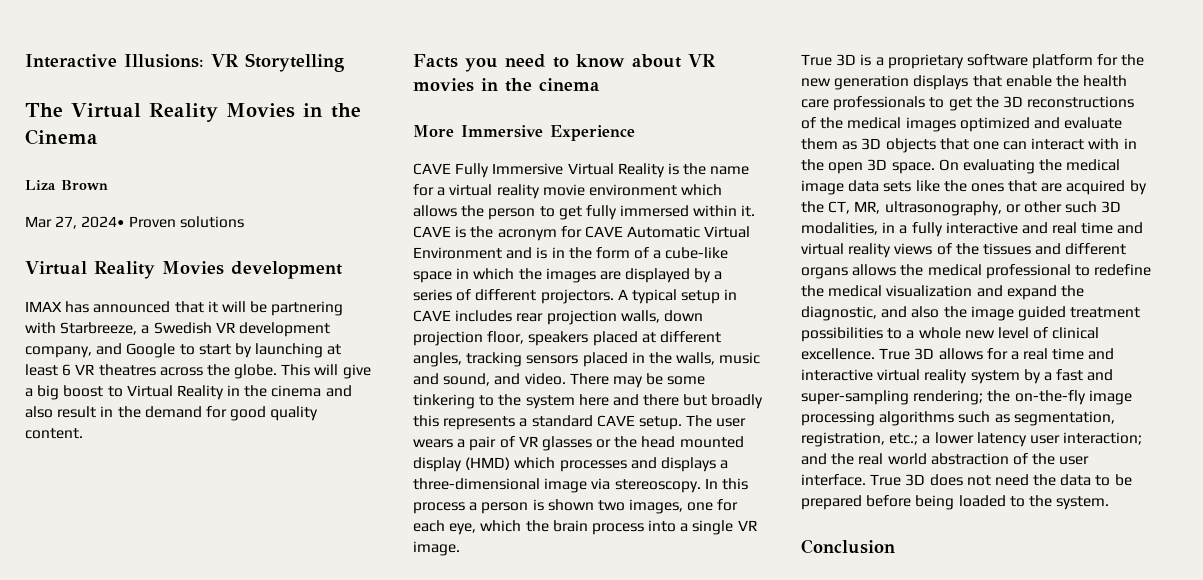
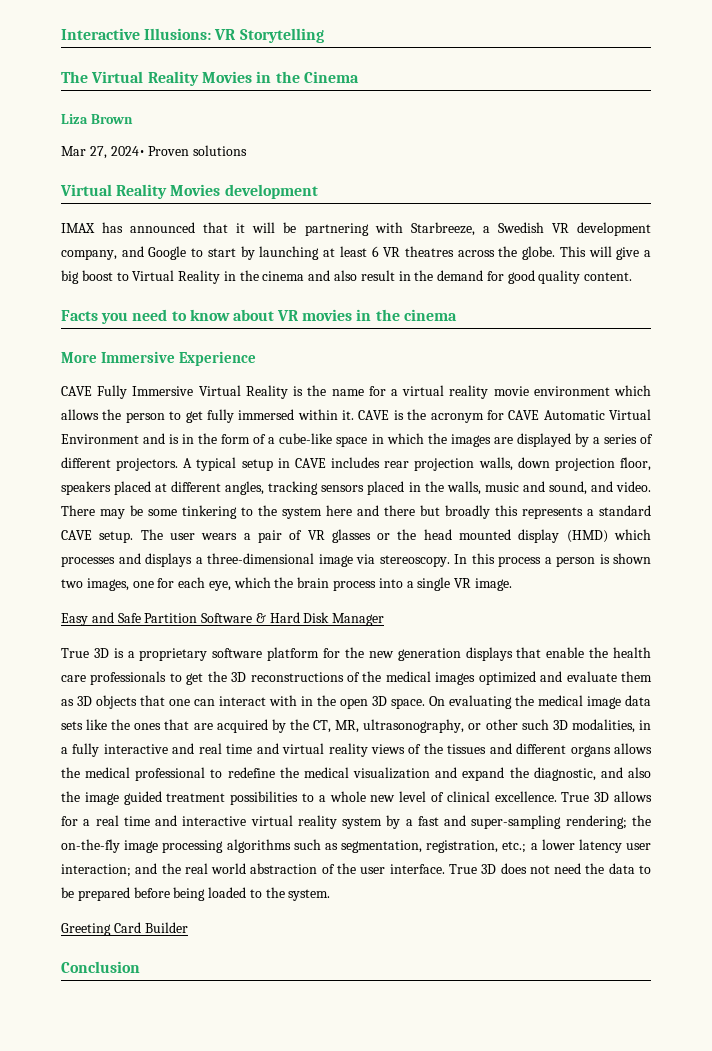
(460, 548) none -> [61,612,385,626] // Easy and Safe Partition Software & Hard Disk Manager
(1110, 503) none -> [61,922,188,936] // Greeting Card Builder

